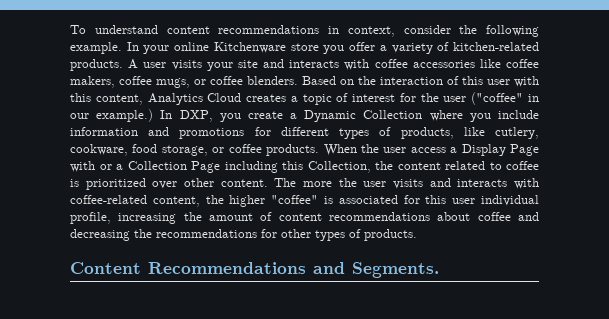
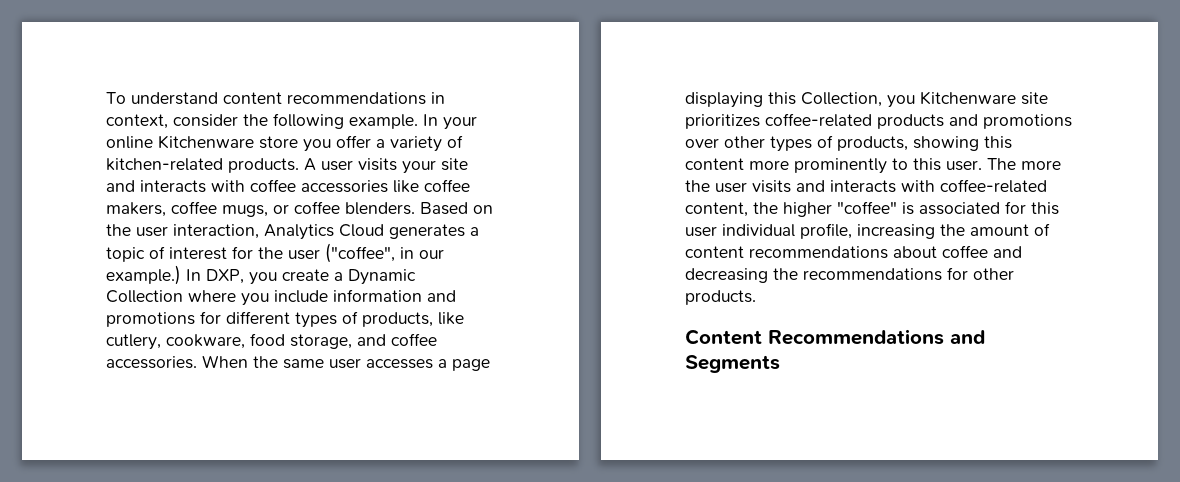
[380,76,539,87] [70,93,143,105] interaction of this user with this content, -> [136,224,259,239] user interaction,
[246,94,287,102] creates -> [389,224,465,239] generates
[471,92,524,105] ("coffee" -> [325,243,395,263] ("coffee",
[212,144,539,156] [70,161,539,173] [70,178,268,190] or coffee products. When the user access a Display Page with or a Collection Page including this Collection, the content related to coffee is prioritized over other content. -> [357,333,437,346] [106,355,490,371] [685,91,1048,108] [685,113,1072,129] [685,135,1012,152] [685,158,982,174] and coffee accessories. When the same user accesses a page displaying this Collection, you Kitchenware site prioritizes coffee-related products and promotions over other types of products, showing this content more prominently to this user.
[315,229,361,241] types of -> (1014, 274) none
[352,262,439,278] Segments. -> [685,355,780,373] Segments

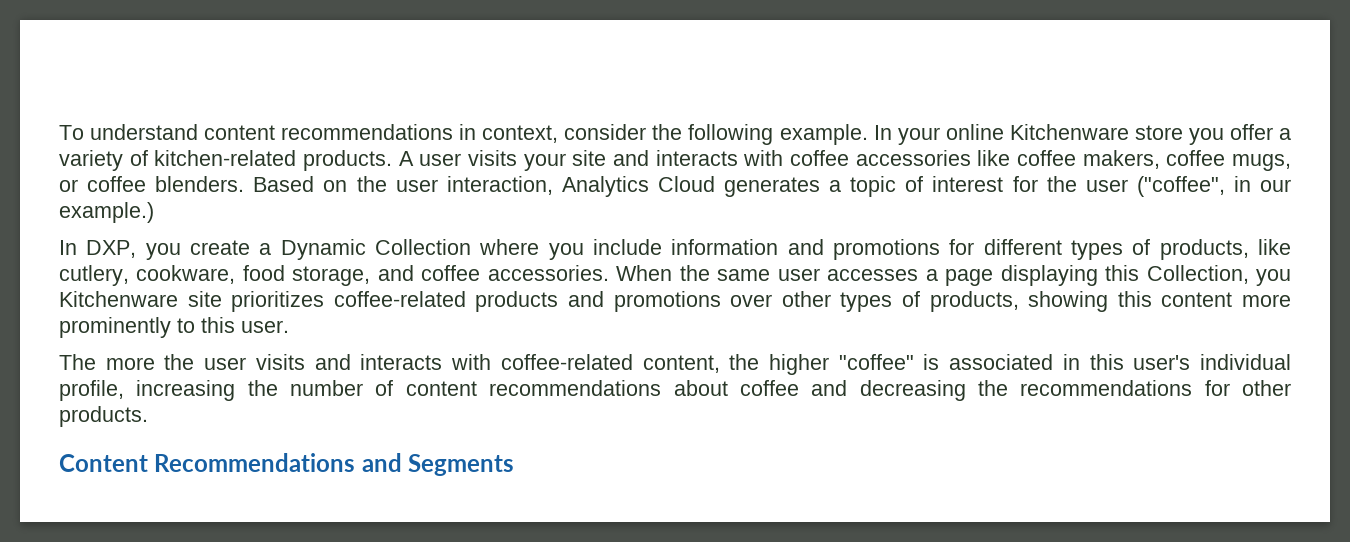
(181, 275) none -> (154, 212) //
(982, 165) none -> (289, 326) //
[1005,201,1059,215] [685,226,717,237] for this user -> [1062,354,1191,370] in this user's
[970,224,1029,236] amount -> [290,380,364,396] number

